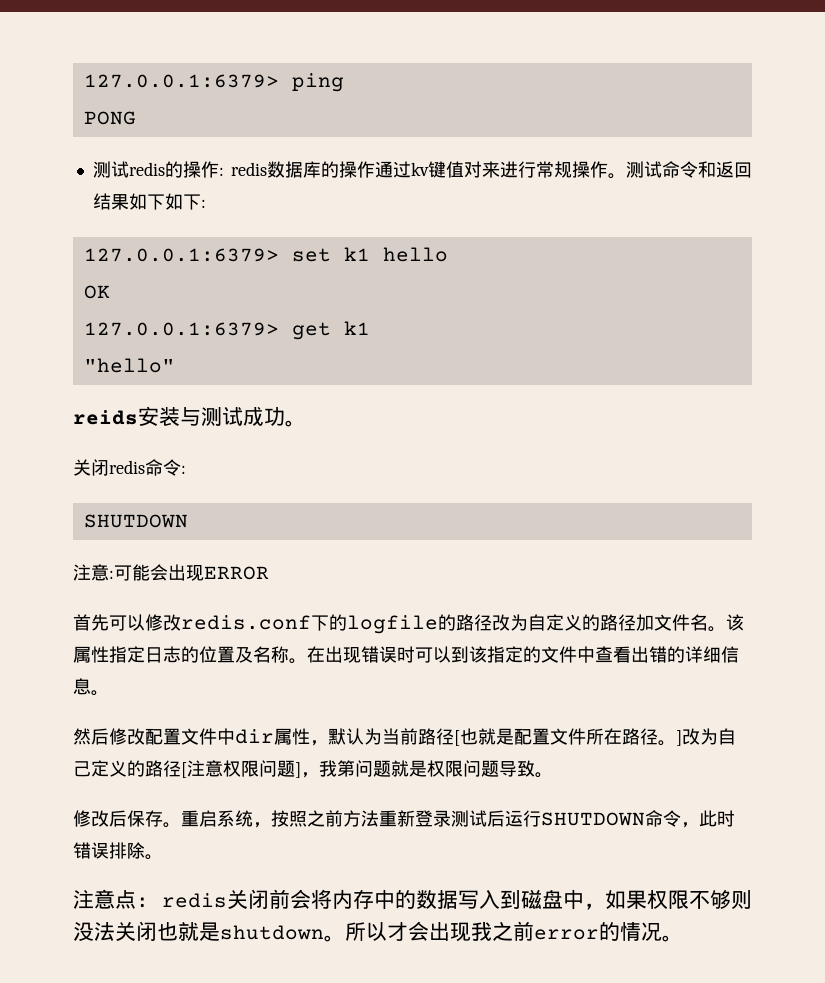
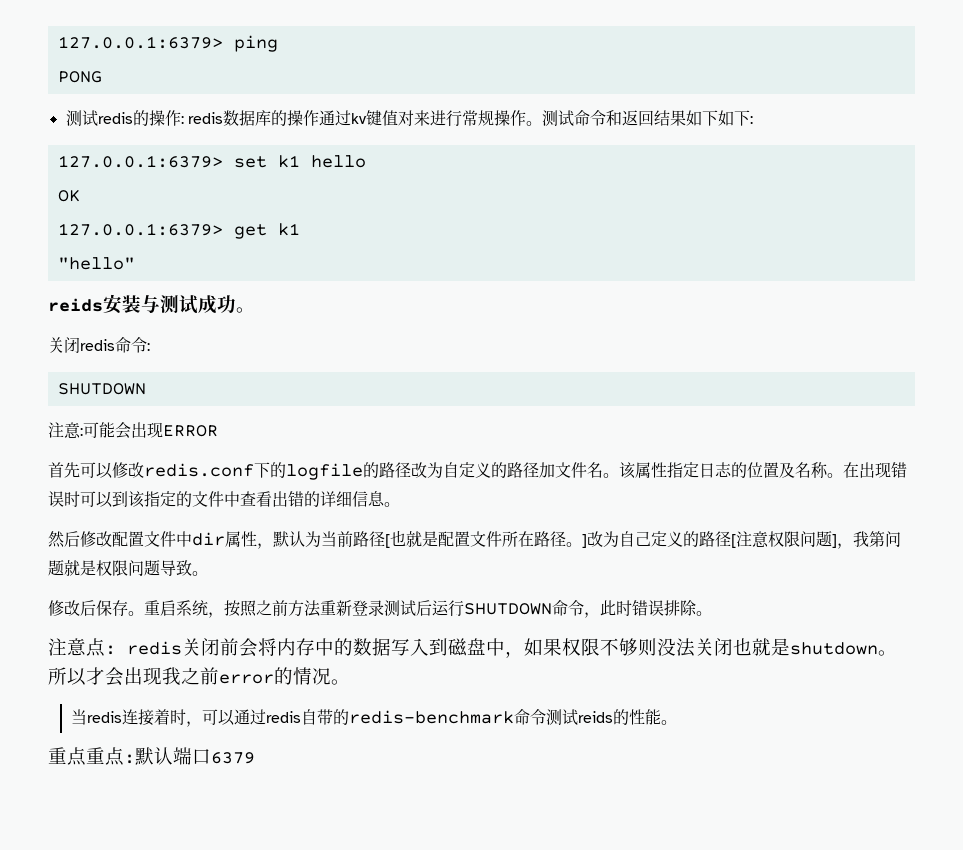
(683, 938) none -> [70,709,677,727] [48,747,255,766] // 当redis连接着时，可以通过redis自带的redis-benchmark命令测试reids的性能。 // 重点重点:默认端口6379

